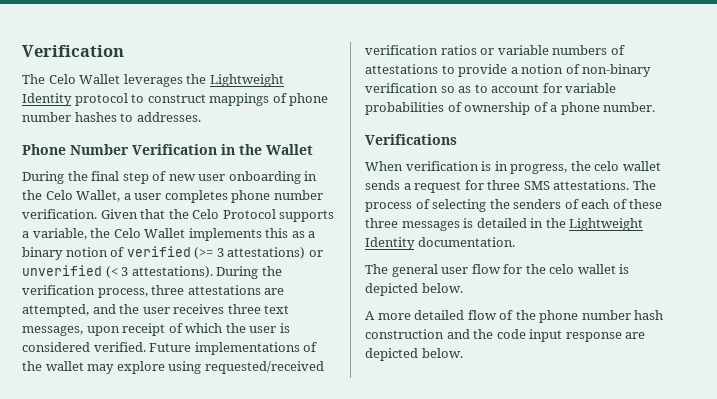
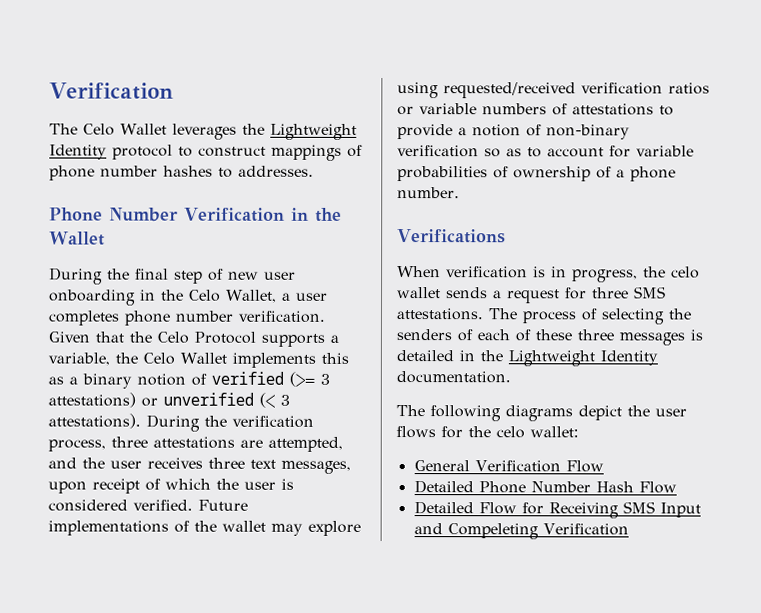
[391,264,630,277] [365,283,463,296] [365,310,664,323] [365,329,646,342] [365,348,463,361] general user flow for the celo wallet is depicted below. // A more detailed flow of the phone number hash construction and the code input response are depicted below. -> [430,405,687,422] [396,426,579,439] [413,460,604,473] [413,480,677,494] [413,501,701,519] [413,523,629,540] following diagrams depict the user flows for the celo wallet: // General Verification Flow // Detailed Phone Number Hash Flow // Detailed Flow for Receiving SMS Input and Compeleting Verification

